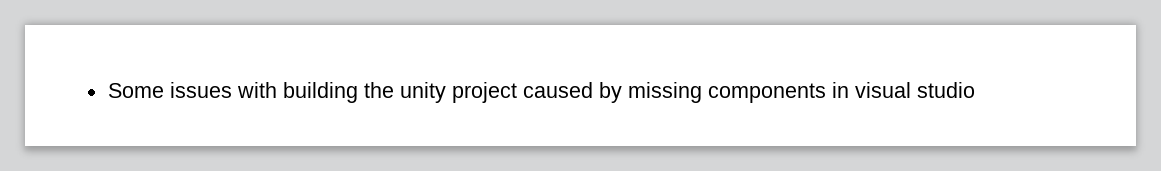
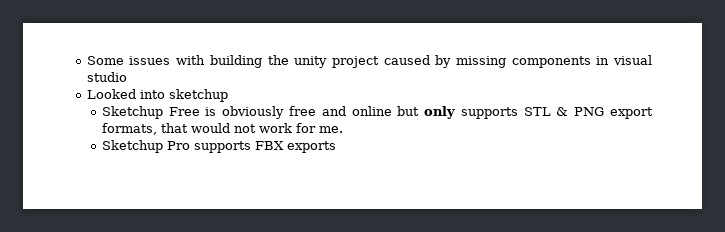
(975, 90) none -> [86,89,228,102] [101,106,654,119] [101,123,343,135] [101,140,336,153] // Looked into sketchup // Sketchup Free is obviously free and online but only supports STL & PNG export formats, that would not work for me. // Sketchup Pro supports FBX exports

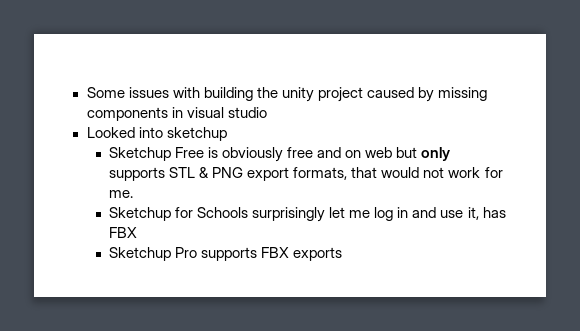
[351,106,392,116] online -> [345,147,393,158] on web
(343, 129) none -> [109,207,506,222] [109,227,138,238] // Sketchup for Schools surprisingly let me log in and use it, has FBX

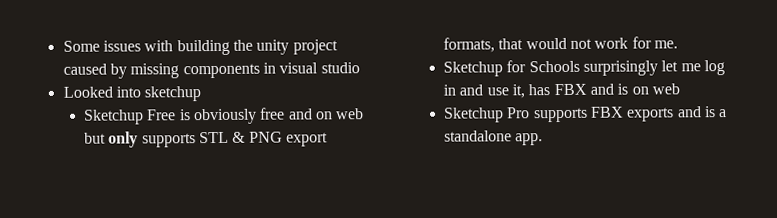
(138, 232) none -> [589,83,680,95] and is on web
(343, 254) none -> [676,106,728,118] [443,130,544,146] and is a standalone app.

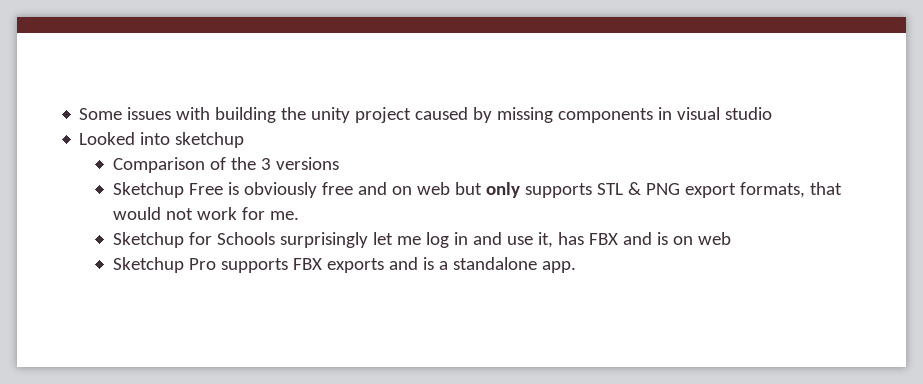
(202, 94) none -> [113,157,340,173] // Comparison of the 3 versions

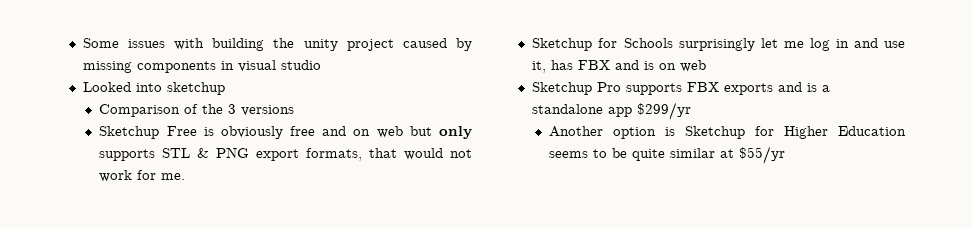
[542,261,577,273] app. -> [608,102,692,120] [548,126,906,139] [548,146,785,164] app $299/yr // Another option is Sketchup for Higher Education seems to be quite similar at $55/yr

